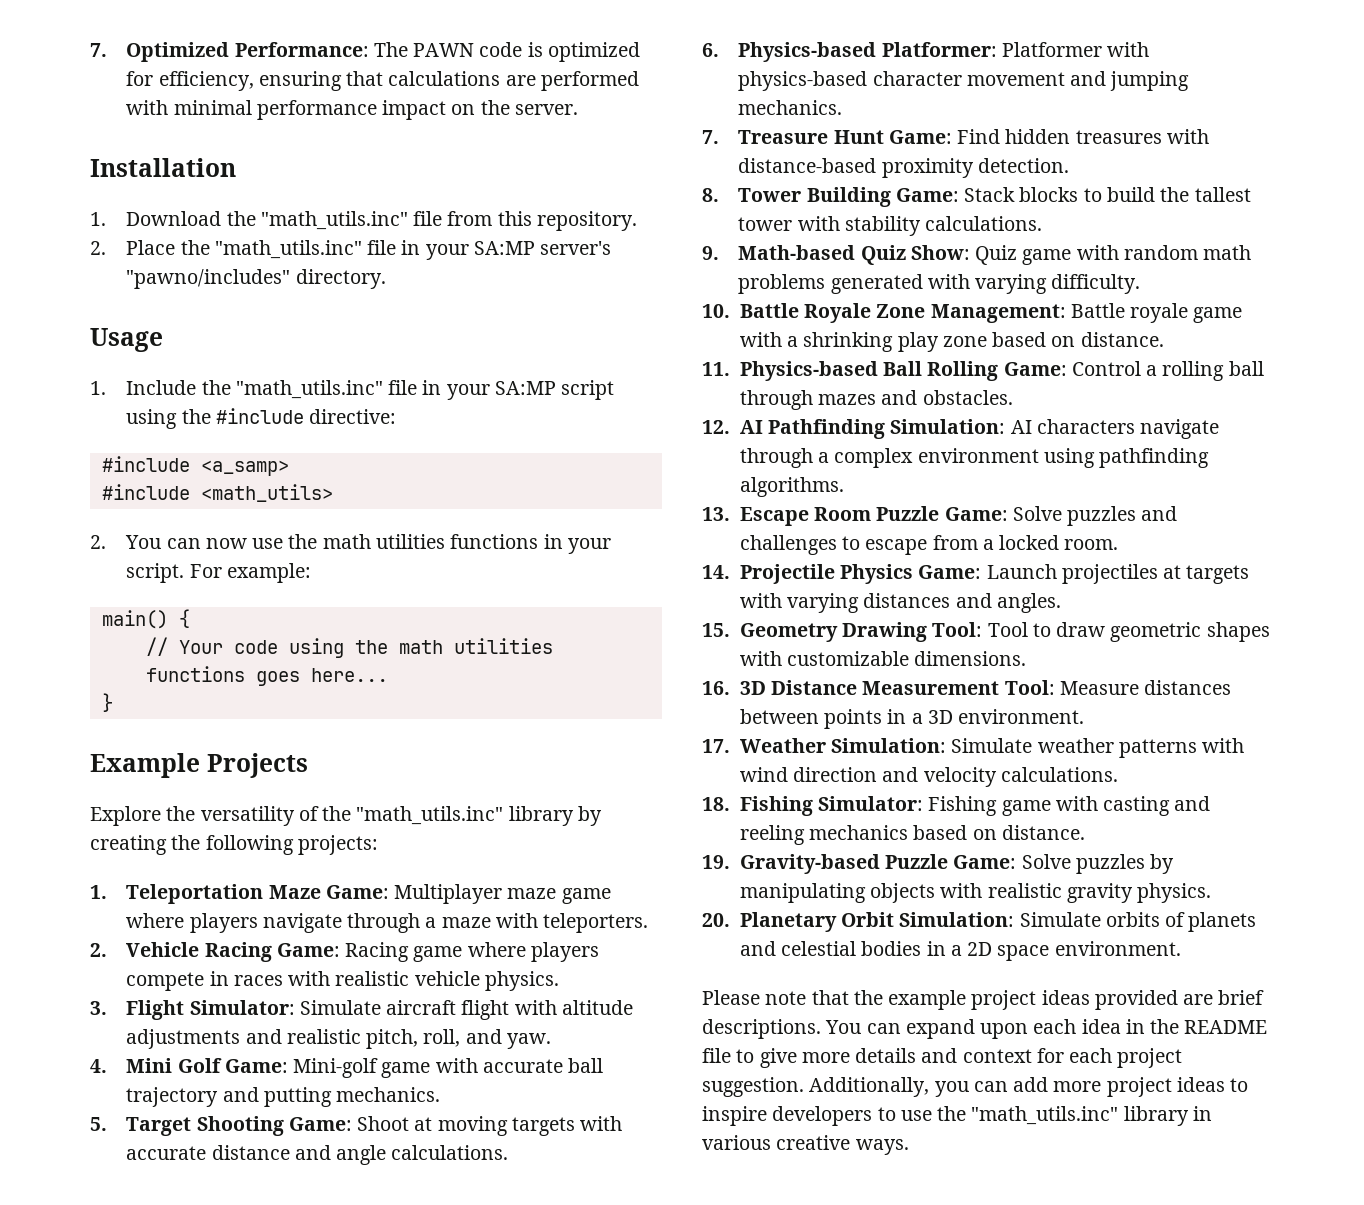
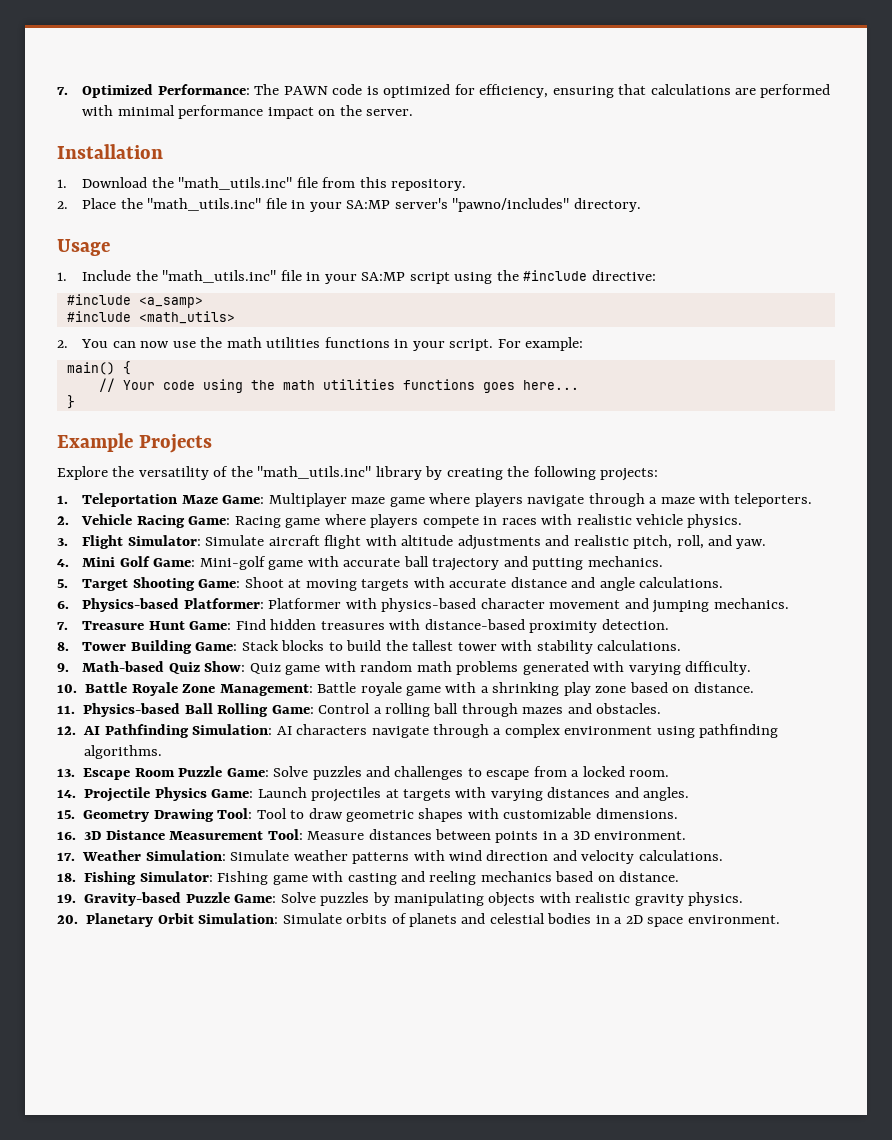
[702,990,1265,1010] [702,1019,1268,1039] [702,1048,1183,1068] [702,1077,1249,1097] [702,1106,1212,1126] [702,1135,909,1155] // Please note that the example project ideas provided are brief descriptions. You can expand upon each idea in the README file to give more details and context for each project suggestion. Additionally, you can add more project ideas to inspire developers to use the "math_utils.inc" library in various creative ways. -> (780, 919) none

